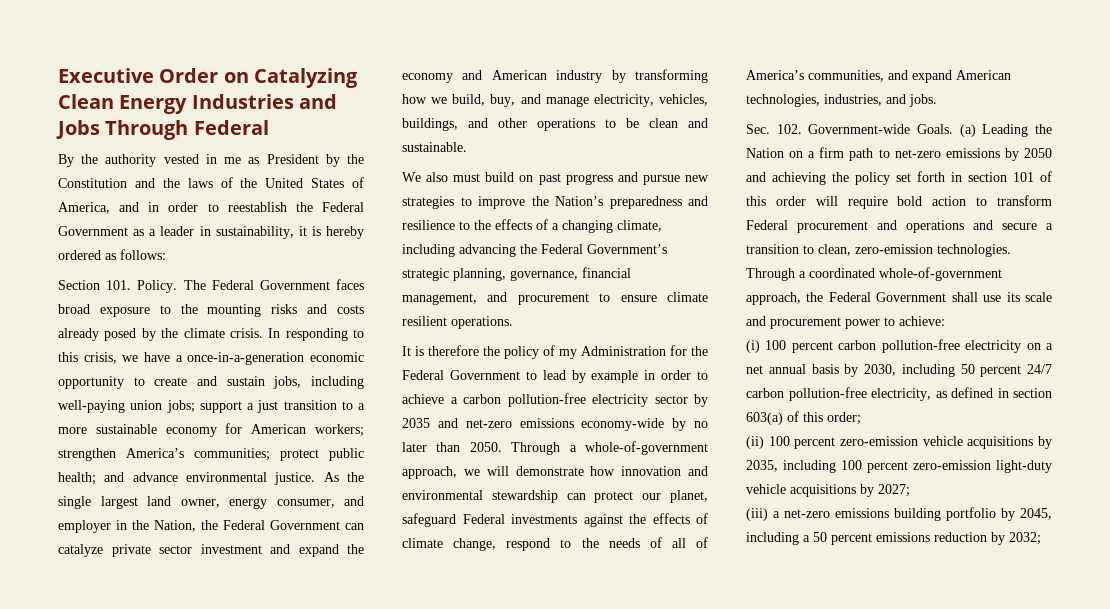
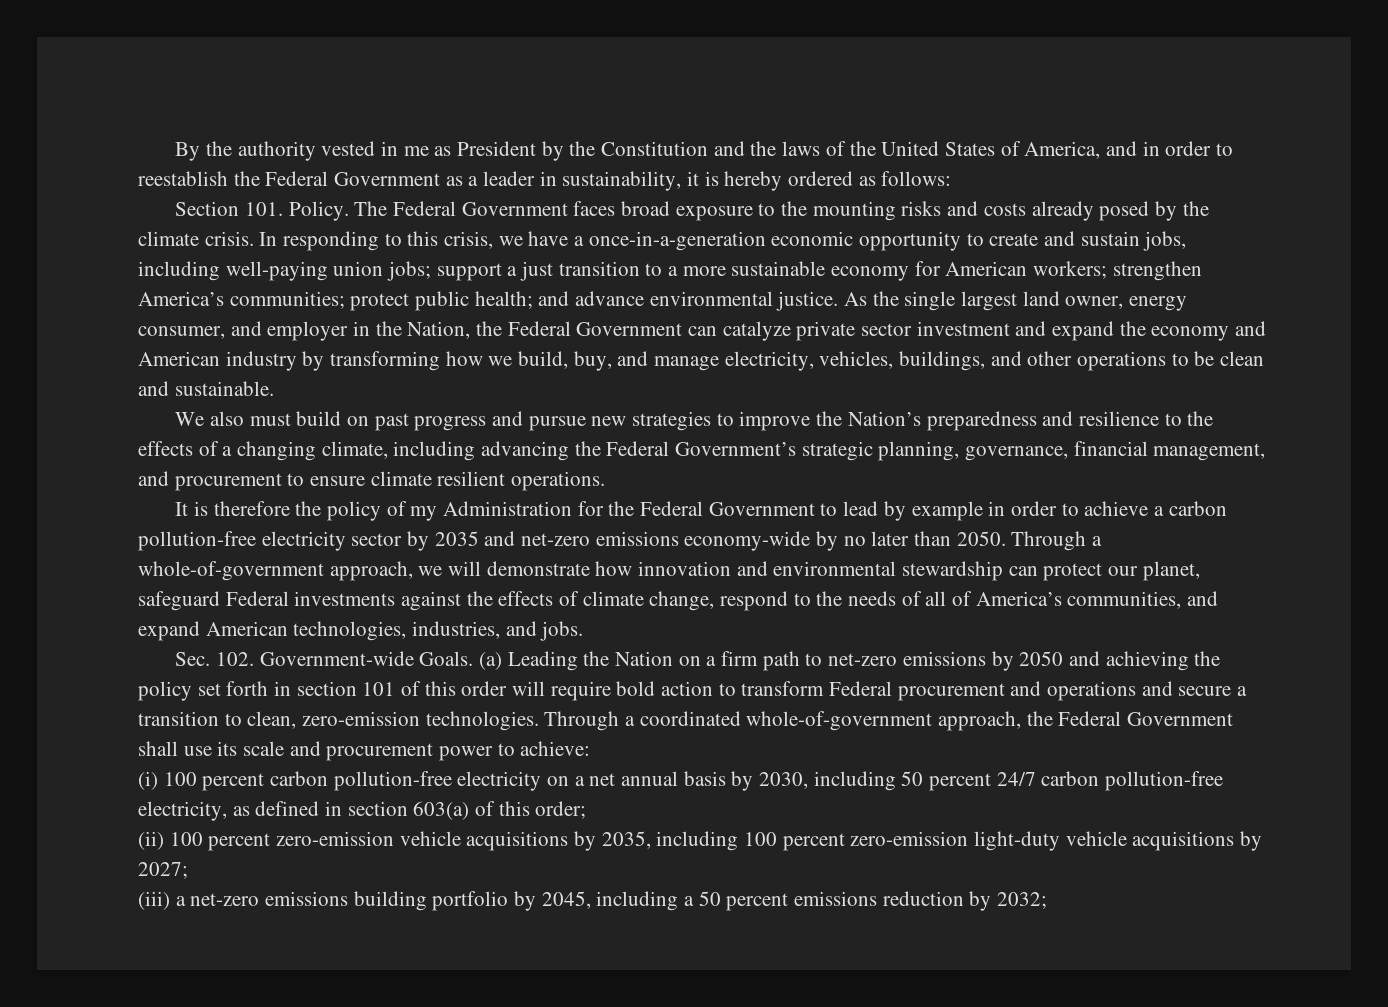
[58,68,359,88] [58,94,338,114] [56,120,269,140] Executive Order on Catalyzing Clean Energy Industries and Jobs Through Federal // -> (175, 151) none

